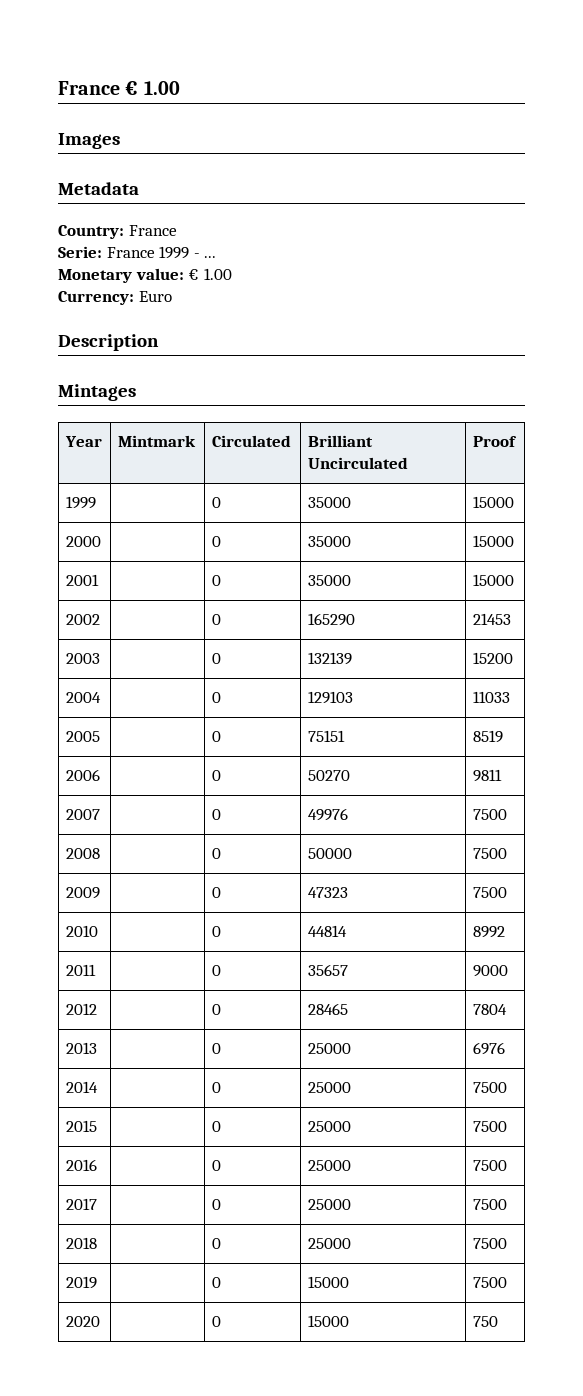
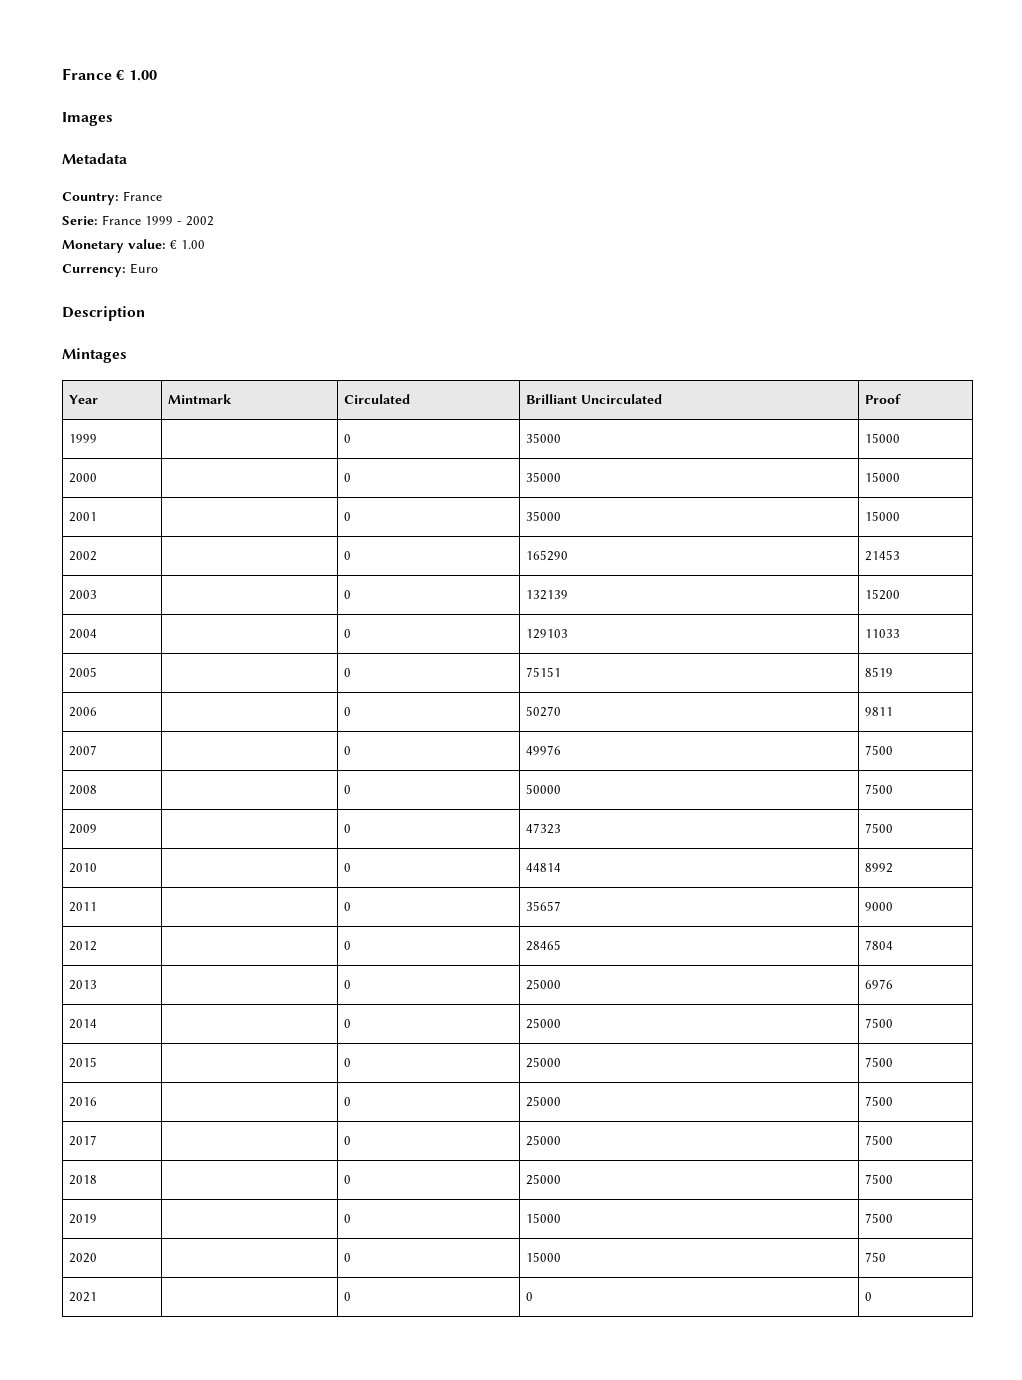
[204,256,217,258] ... -> [186,216,214,226] 2002
(498, 1321) none -> [69,1292,98,1302] [344,1292,352,1301] [526,1292,534,1301] [865,1292,873,1301] // 2021 | | 0 | 0 | 0

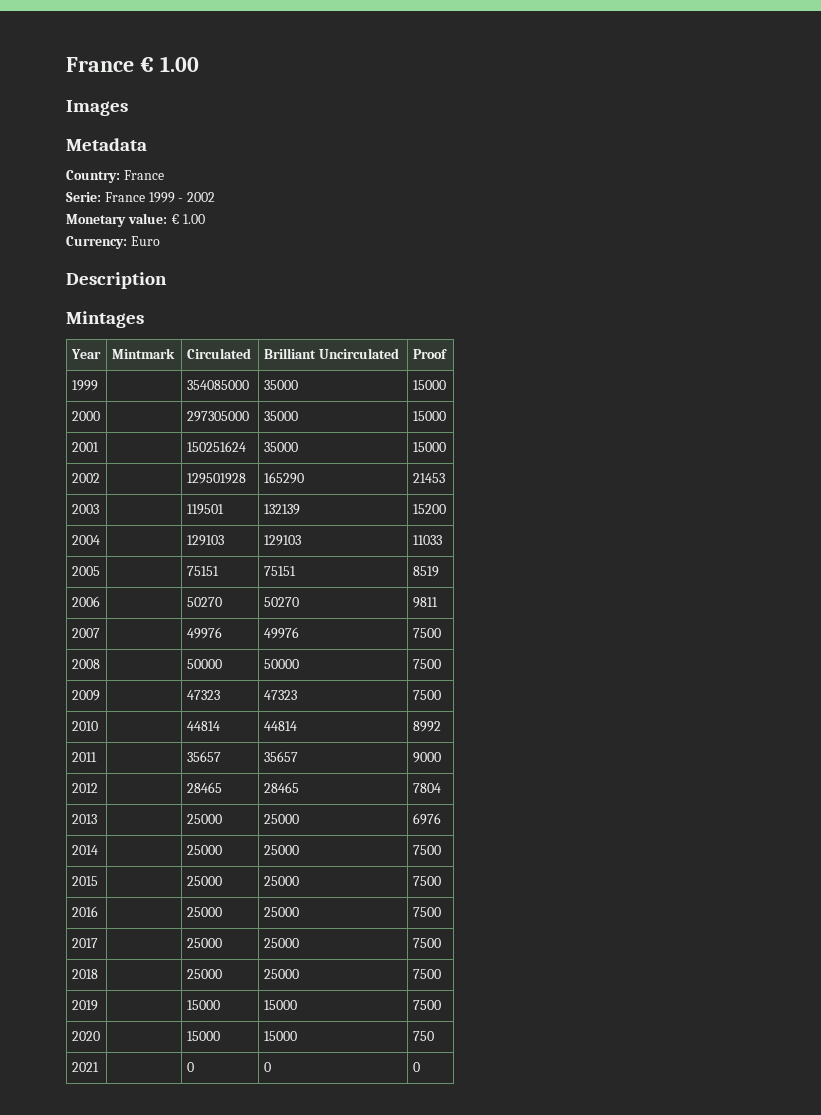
[344,434,352,443] 0 -> [186,380,249,390] 354085000
[344,473,352,482] 0 -> [186,411,249,422] 297305000
[344,512,352,521] 0 -> [186,441,246,452] 150251624
[344,551,352,560] 0 -> [186,473,246,484] 129501928
[344,590,352,599] 0 -> [186,504,224,515] 119501
[344,629,352,638] 0 -> [186,535,224,546] 129103
[344,668,352,677] 0 -> [186,566,219,576] 75151
[344,707,352,716] 0 -> [186,597,222,607] 50270
[344,746,352,755] 0 -> [186,627,222,639] 49976
[344,785,352,794] 0 -> [186,659,222,669] 50000
[344,824,352,833] 0 -> [186,690,220,700] 47323
[344,863,352,872] 0 -> [186,721,220,731] 44814
[344,902,352,911] 0 -> [186,751,221,762] 35657
[344,941,352,950] 0 -> [186,782,222,793] 28465
[344,980,352,989] 0 -> [186,814,222,824] 25000
[344,1019,352,1028] 0 -> [186,845,222,855] 25000
[344,1058,352,1067] 0 -> [186,876,222,886] 25000
[344,1097,352,1106] 0 -> [186,907,222,917] 25000
[344,1136,352,1145] 0 -> [186,938,222,948] 25000
[344,1175,352,1184] 0 -> [186,969,222,979] 25000
[344,1214,352,1223] 0 -> [186,1000,220,1010] 15000
[344,1253,352,1262] 0 -> [186,1031,220,1041] 15000

